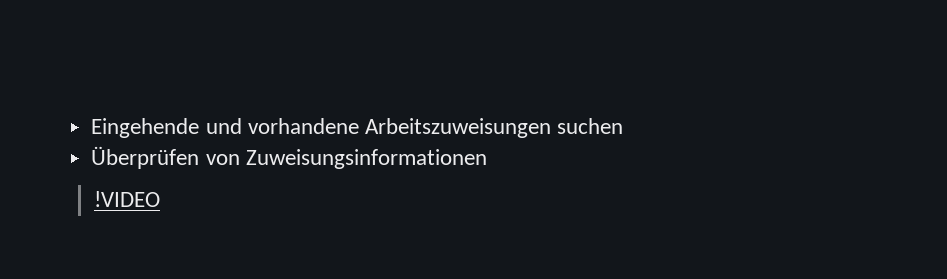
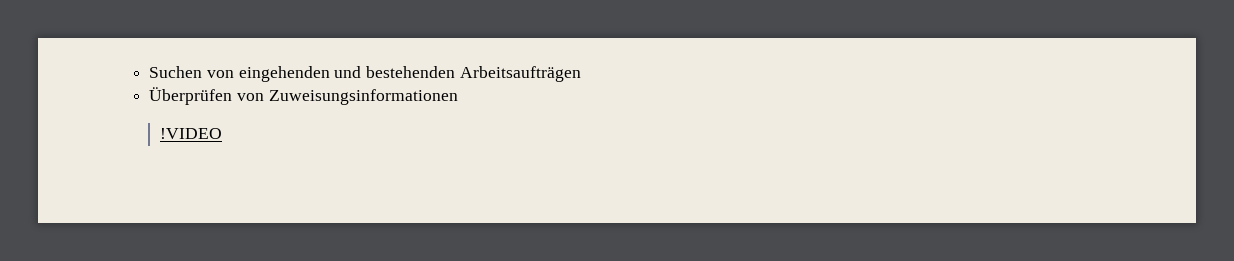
[91,118,624,138] Eingehende und vorhandene Arbeitszuweisungen suchen -> [149,66,581,82] Suchen von eingehenden und bestehenden Arbeitsaufträgen

